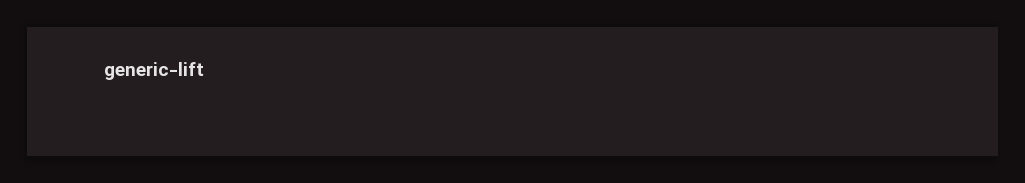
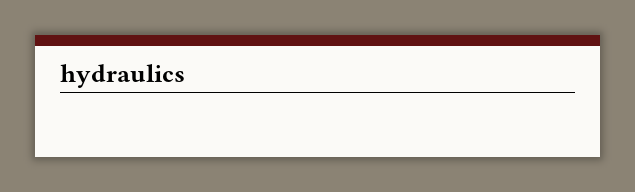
[104,62,204,80] generic-lift -> [60,64,185,88] hydraulics

